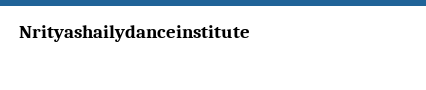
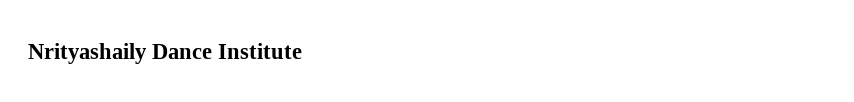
[19,25,250,42] Nrityashailydanceinstitute -> [28,43,303,64] Nrityashaily Dance Institute

